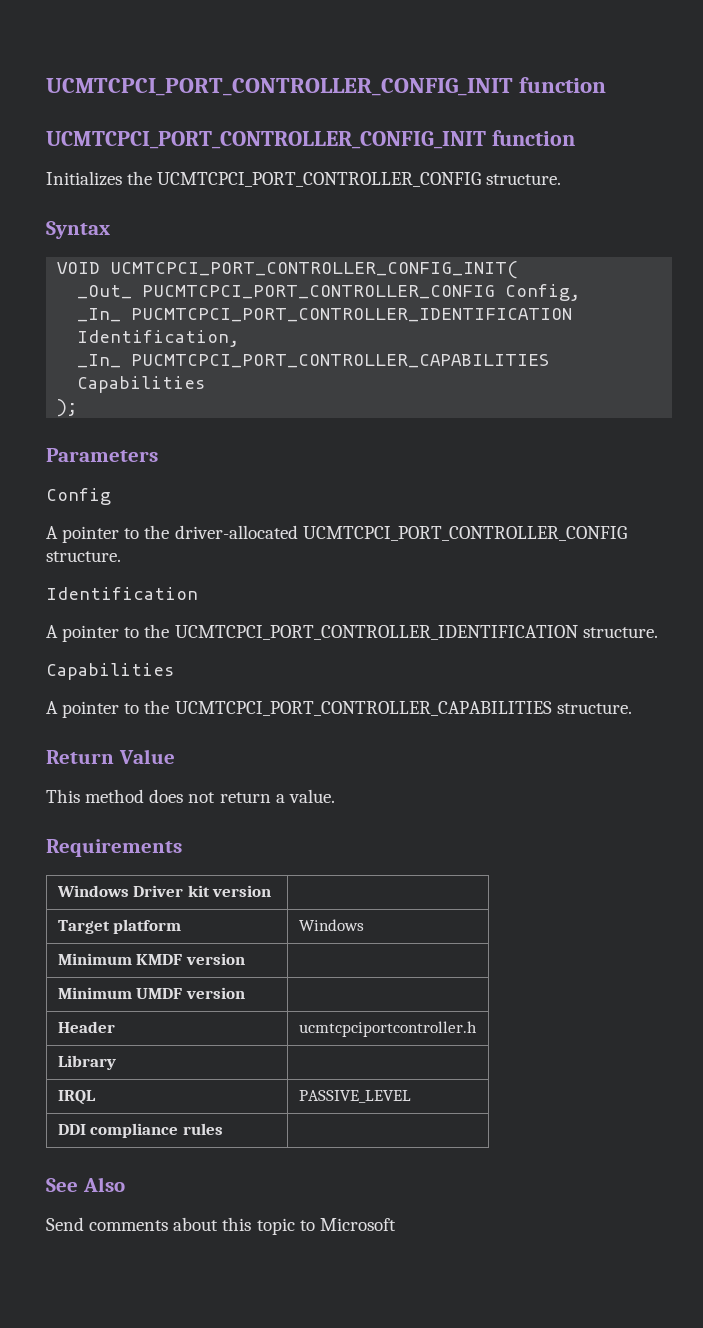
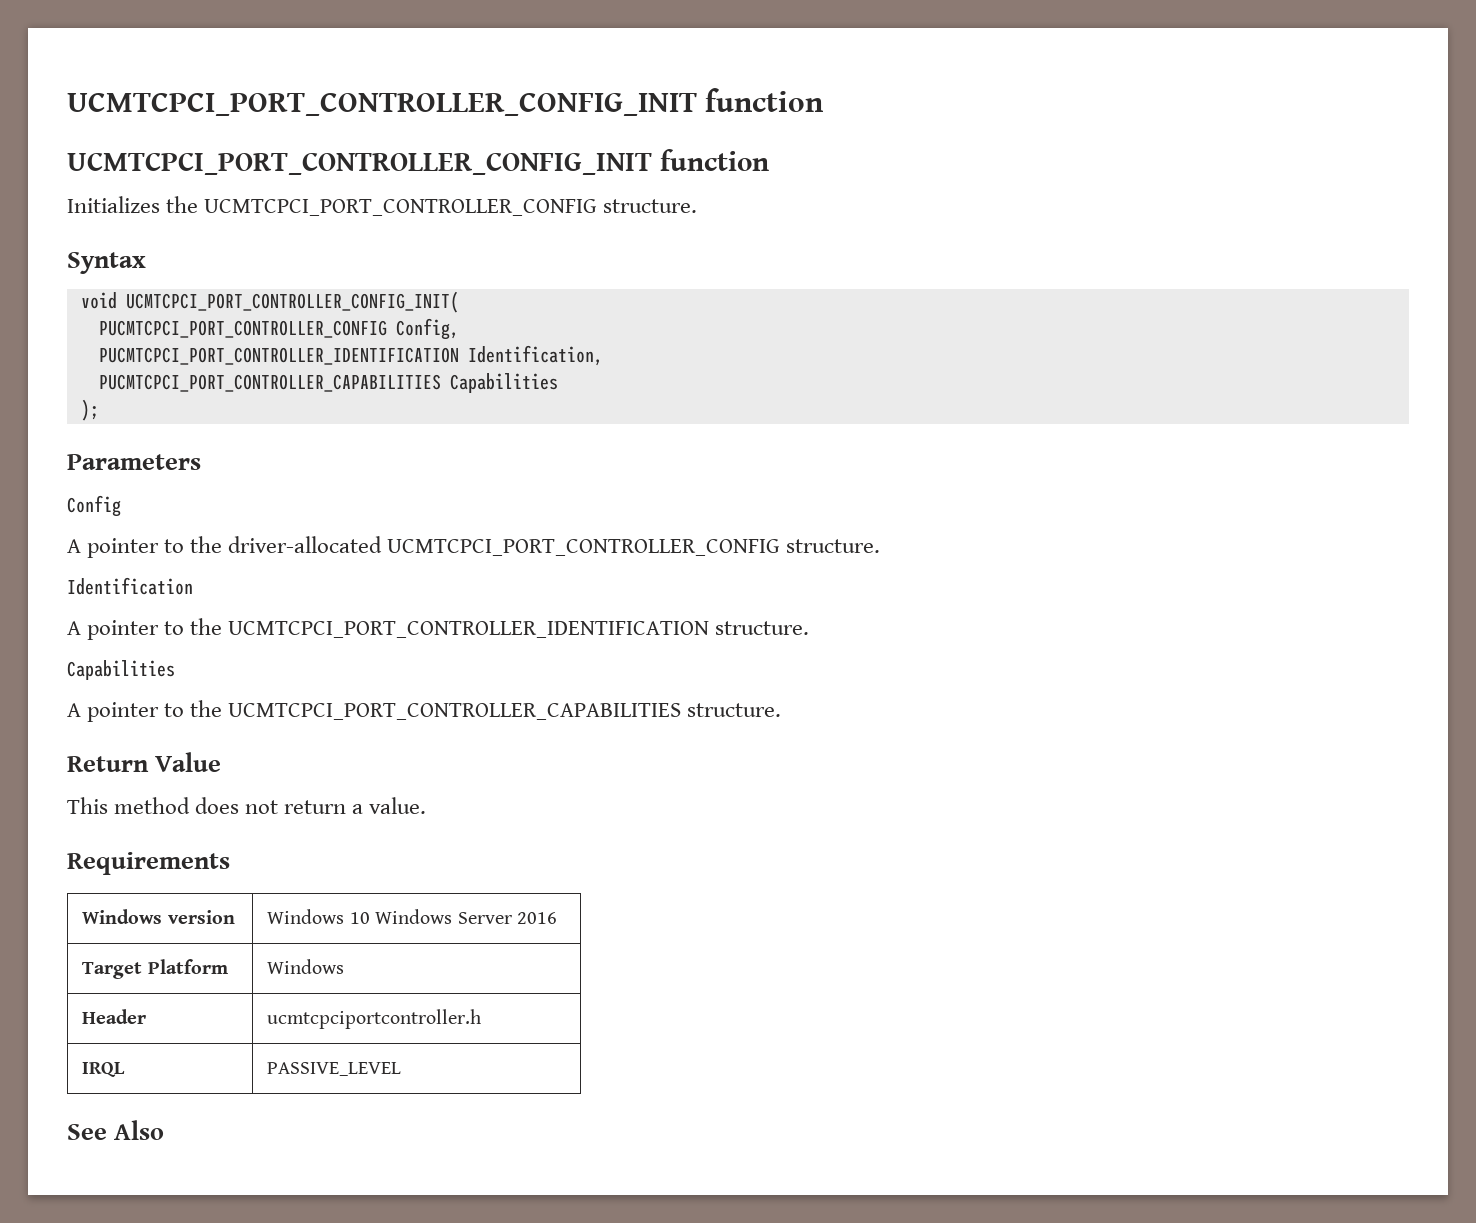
[57,262,101,274] VOID -> [80,292,117,309] void
[77,285,133,299] _Out_ -> (459, 302) none
[77,308,122,322] _In_ -> (459, 329) none
[77,354,122,368] _In_ -> (603, 355) none
[133,885,272,897] Driver kit version | -> [167,910,235,924] [267,909,557,924] version | Windows 10 Windows Server 2016
[113,919,182,934] [298,919,364,931] [57,953,245,965] [57,987,245,999] platform | Windows // Minimum KMDF version | // Minimum UMDF version | -> [147,959,228,974] [267,959,345,974] Platform | Windows
[57,1055,116,1070] // Library | -> (482, 1019) none
[57,1123,223,1138] // DDI compliance rules | -> (402, 1069) none
[46,1217,396,1235] // Send comments about this topic to Microsoft -> (165, 1130) none

